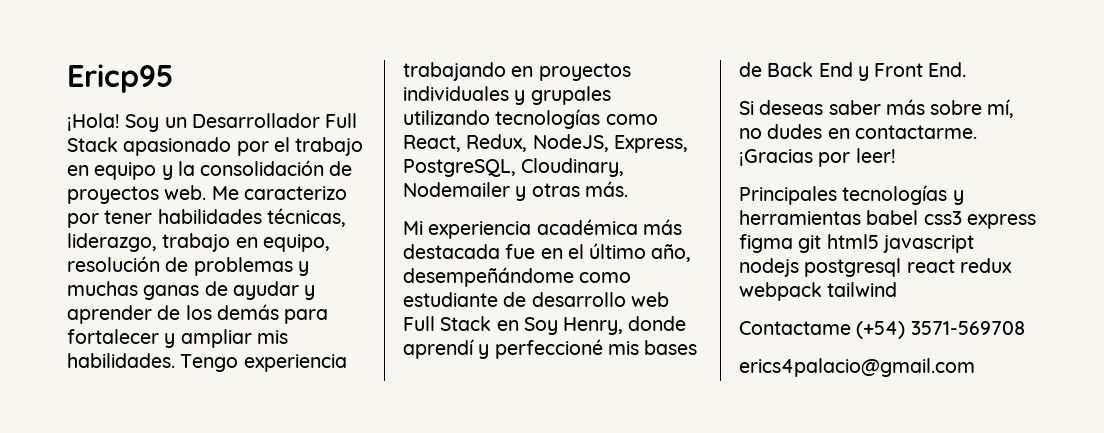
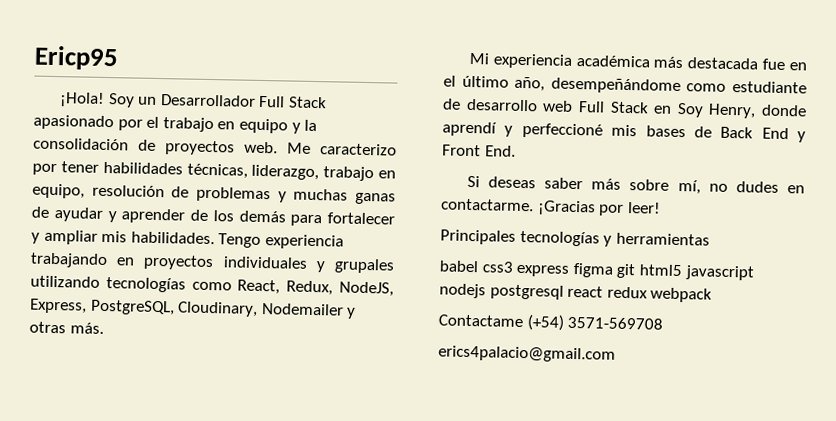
(861, 217) none -> (710, 239) //
[827,282,898,297] tailwind -> (713, 295) none

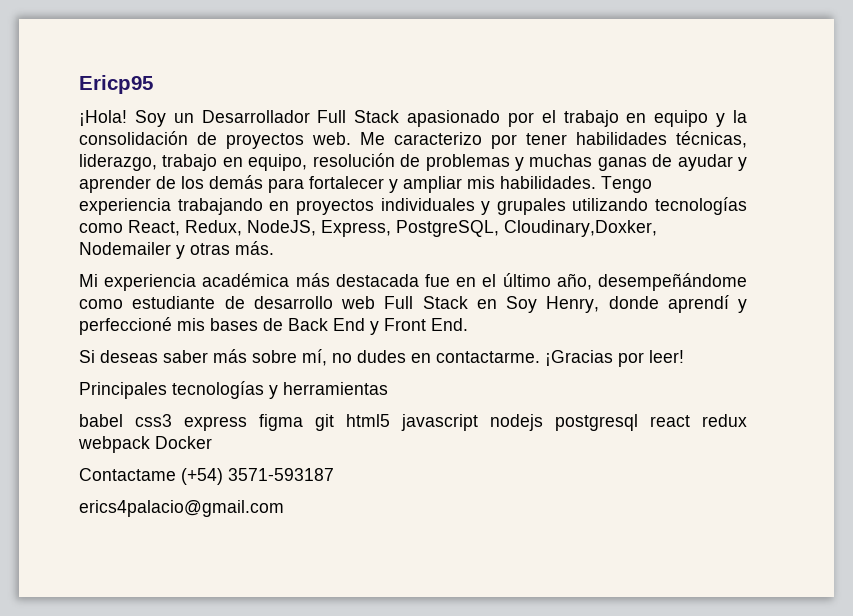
[177,301,259,317] Cloudinary, -> [504,220,657,237] Cloudinary,Doxker,
(713, 295) none -> [155,436,212,449] Docker
[567,316,664,330] 3571-569708 -> [228,468,334,481] 3571-593187

